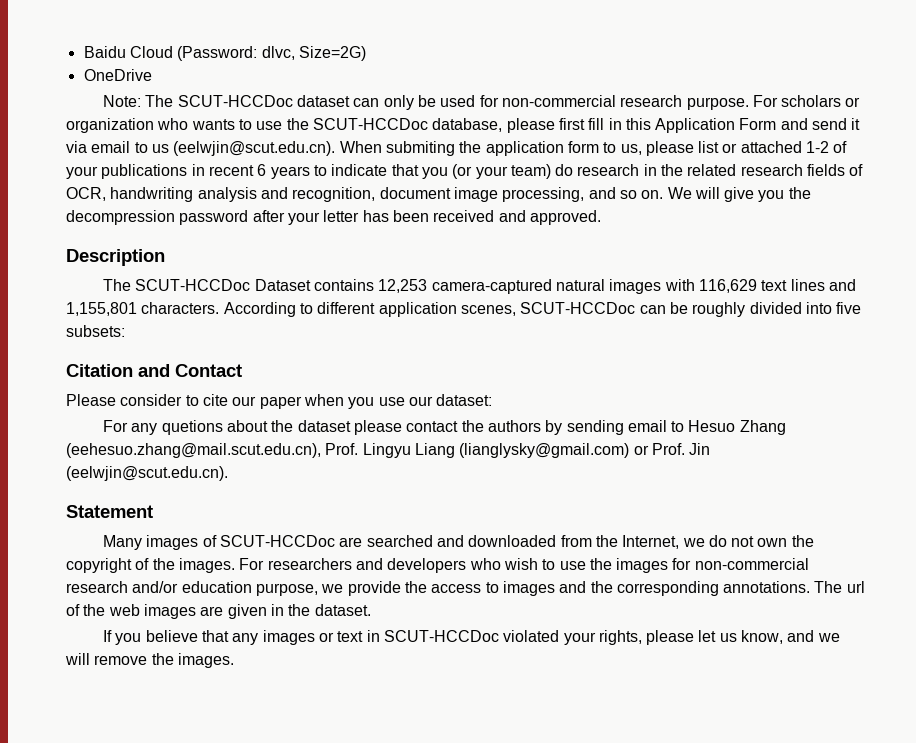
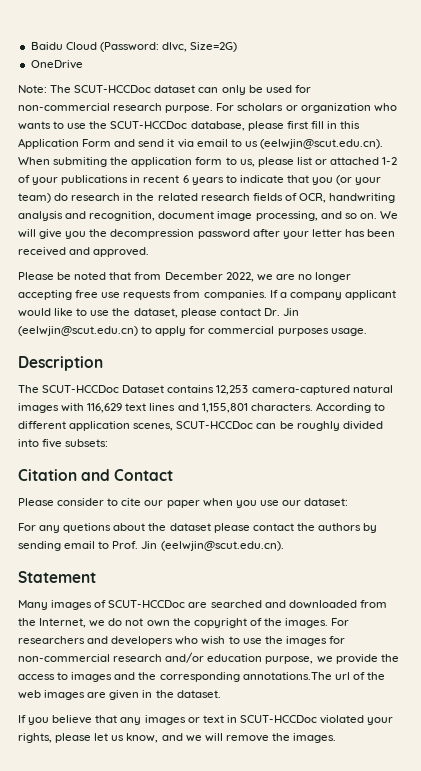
(601, 217) none -> [18,272,352,282] [18,290,396,300] [18,308,299,318] [18,326,367,336] // Please be noted that from December 2022, we are no longer accepting free use requests from companies. If a company applicant would like to use the dataset, please contact Dr. Jin (eelwjin@scut.edu.cn) to apply for commercial purposes usage.
[688,420,786,435] [66,443,649,458] Hesuo Zhang (eehesuo.zhang@mail.scut.edu.cn), Prof. Lingyu Liang (lianglysky@gmail.com) or -> (110, 545) none
[723,581,843,593] annotations. The -> [242,672,332,680] annotations.The

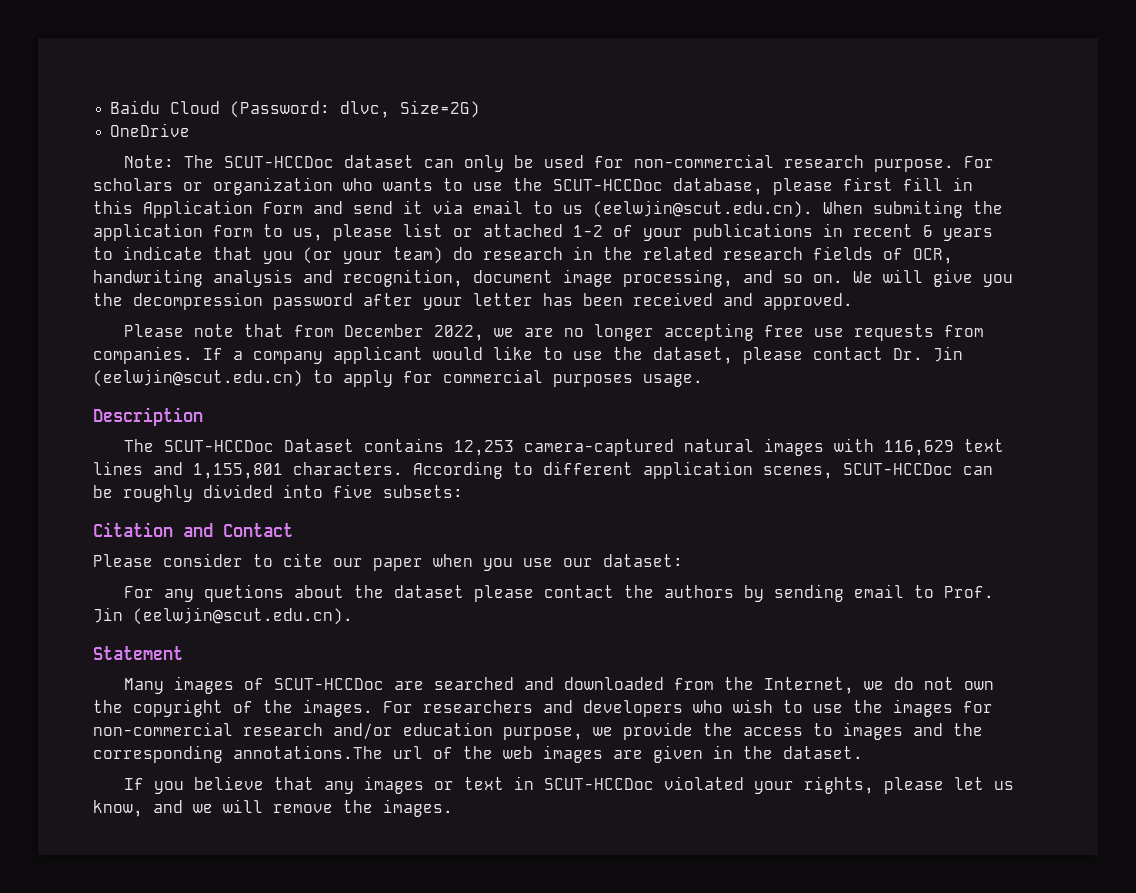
[57,272,107,280] be noted -> [193,324,234,337] note

